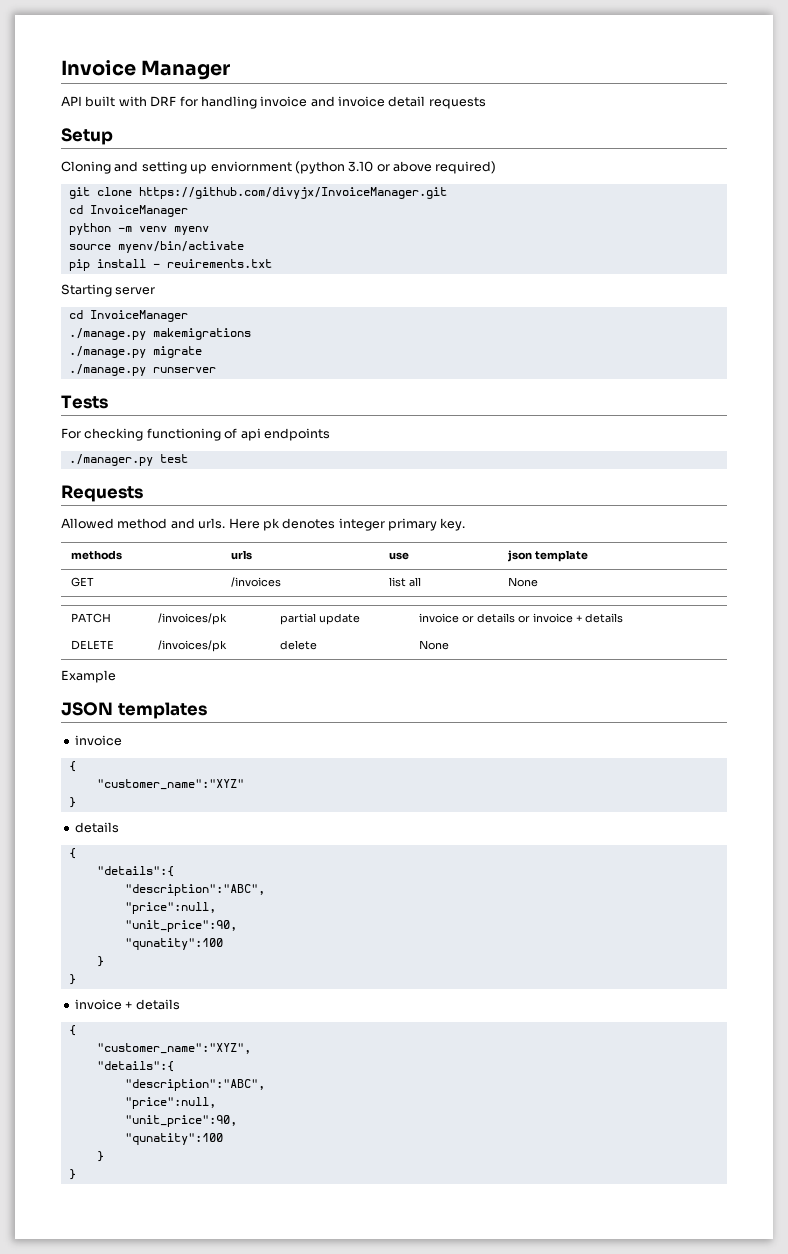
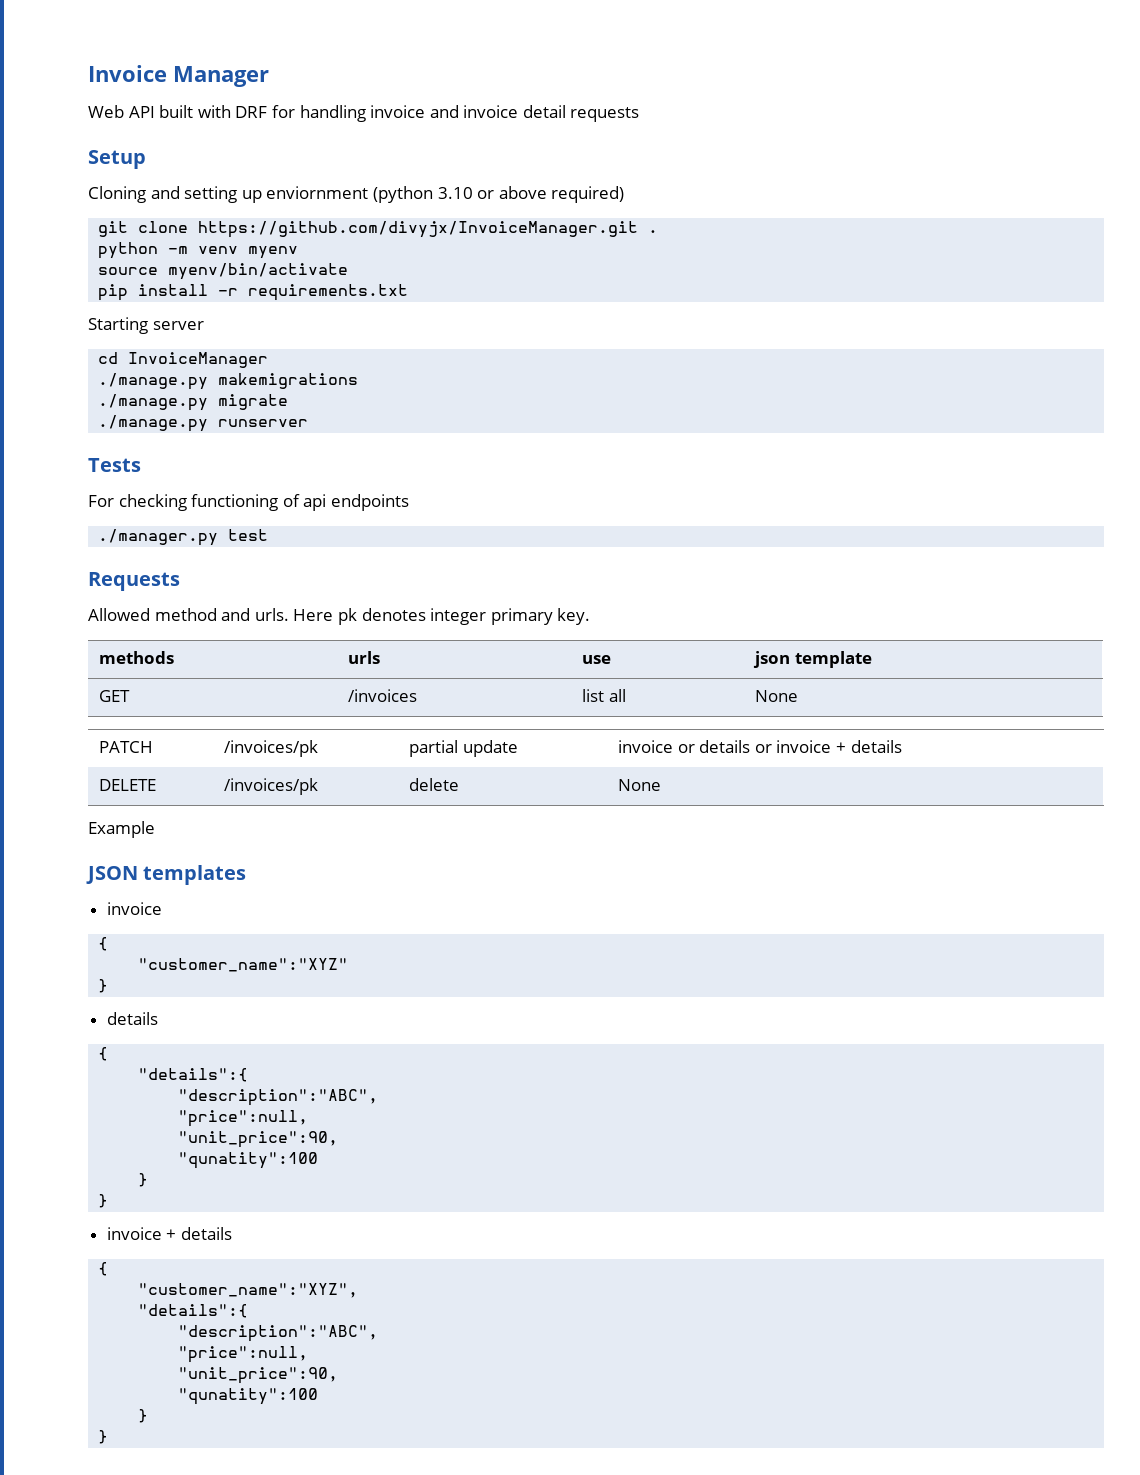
(231, 70) none -> [88,105,124,118] Web
[68,205,188,217] // cd InvoiceManager -> [648,230,659,233] .
[152,259,272,268] - reuirements.txt -> [218,284,409,301] -r requirements.txt

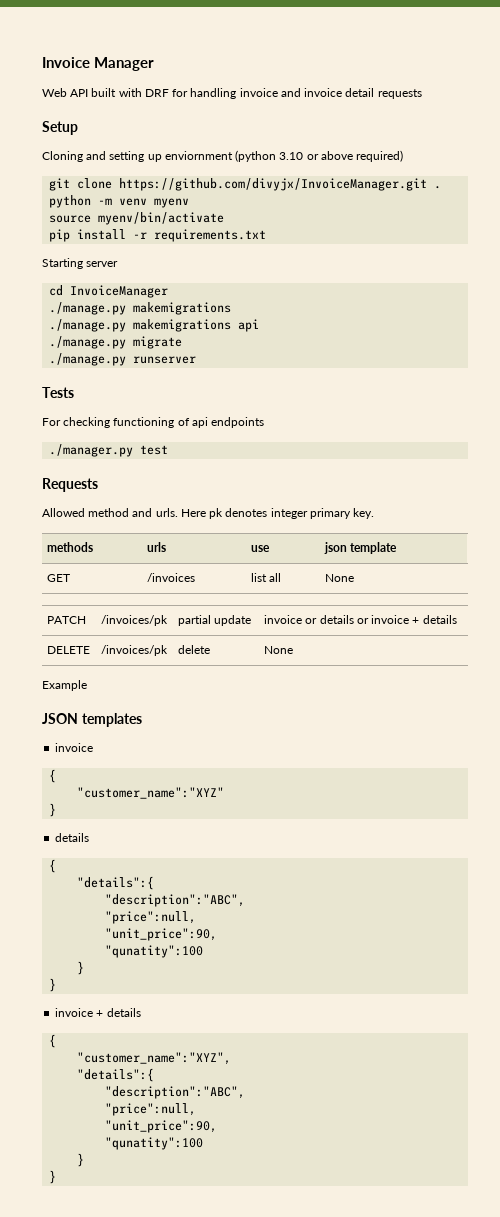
(359, 381) none -> [49,319,260,332] // ./manage.py makemigrations api

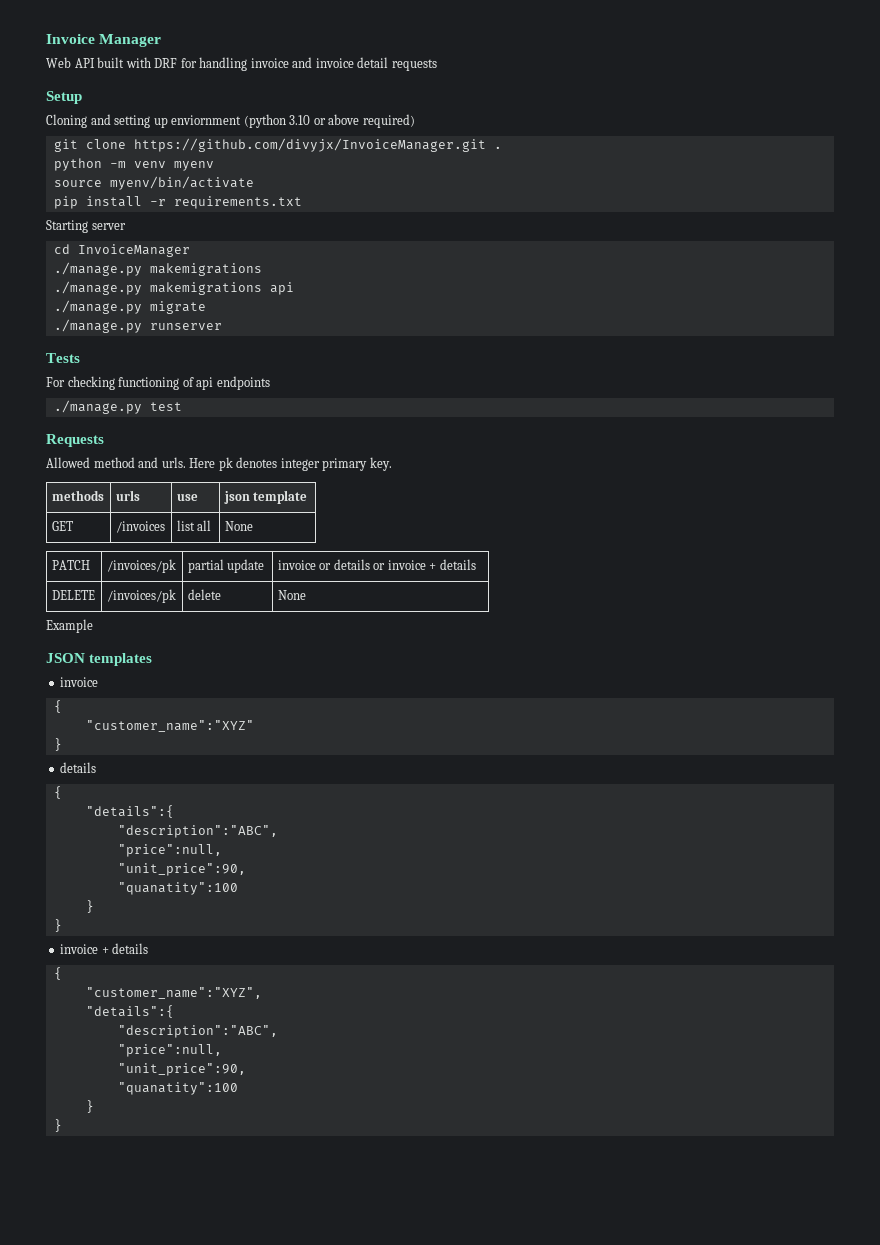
[49,444,134,457] ./manager.py -> [53,400,142,414] ./manage.py
[105,945,204,958] "qunatity":100 -> [117,882,238,895] "quanatity":100
[105,1137,204,1150] "qunatity":100 -> [117,1082,238,1095] "quanatity":100

